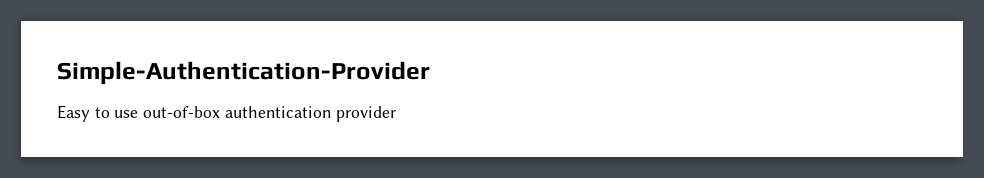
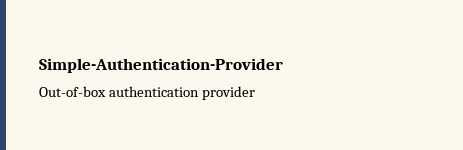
[57,105,221,122] Easy to use out-of-box -> [39,86,106,97] Out-of-box

